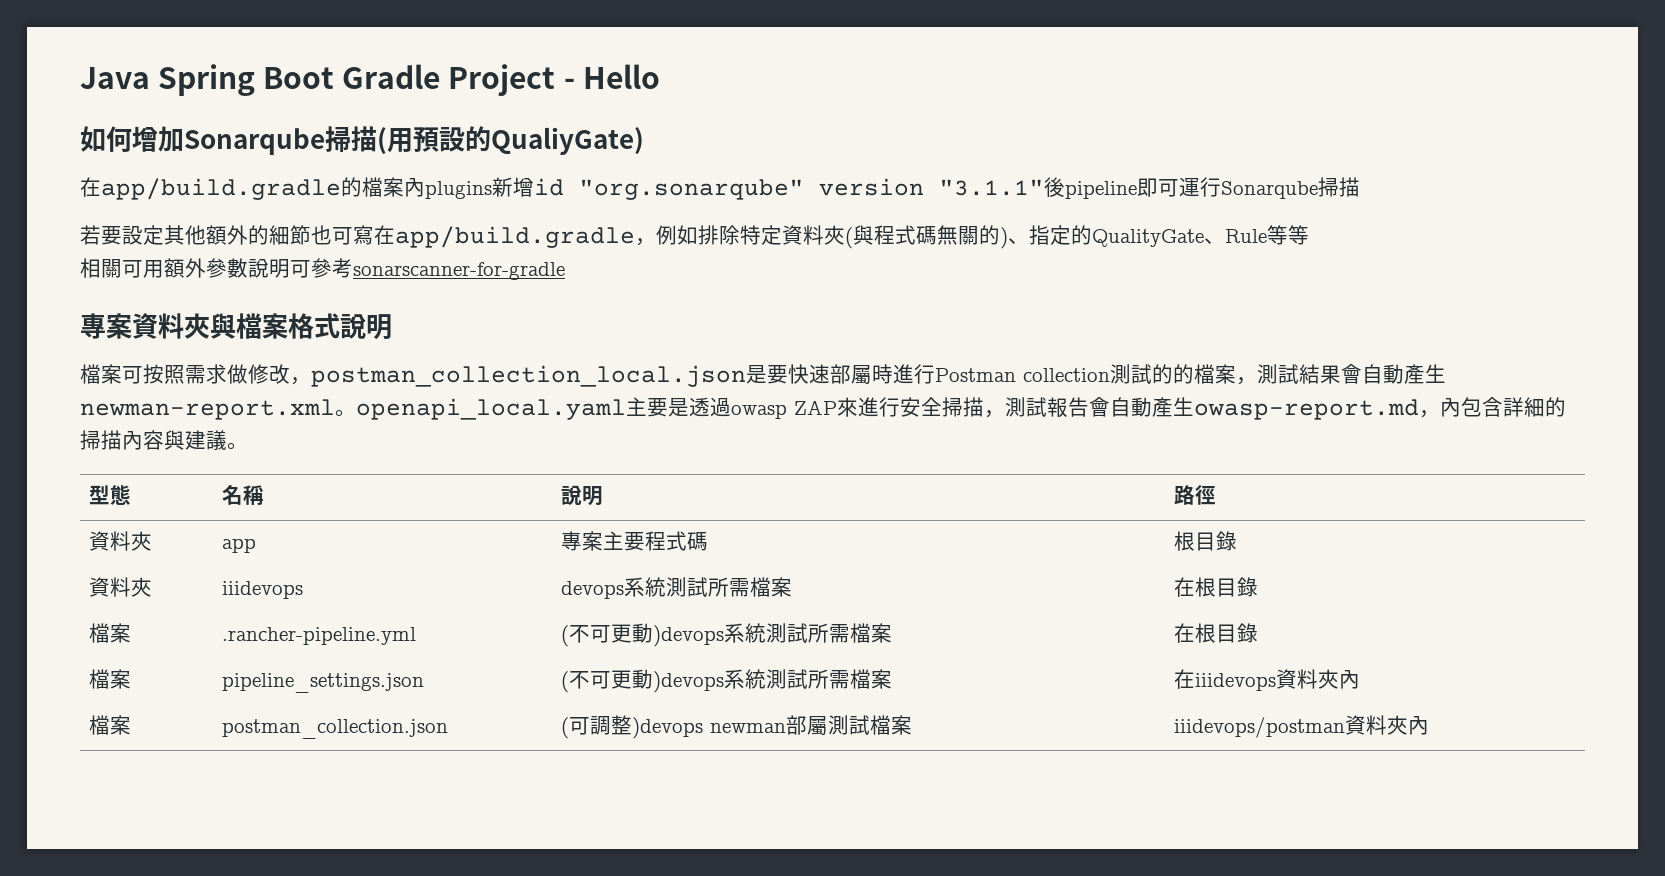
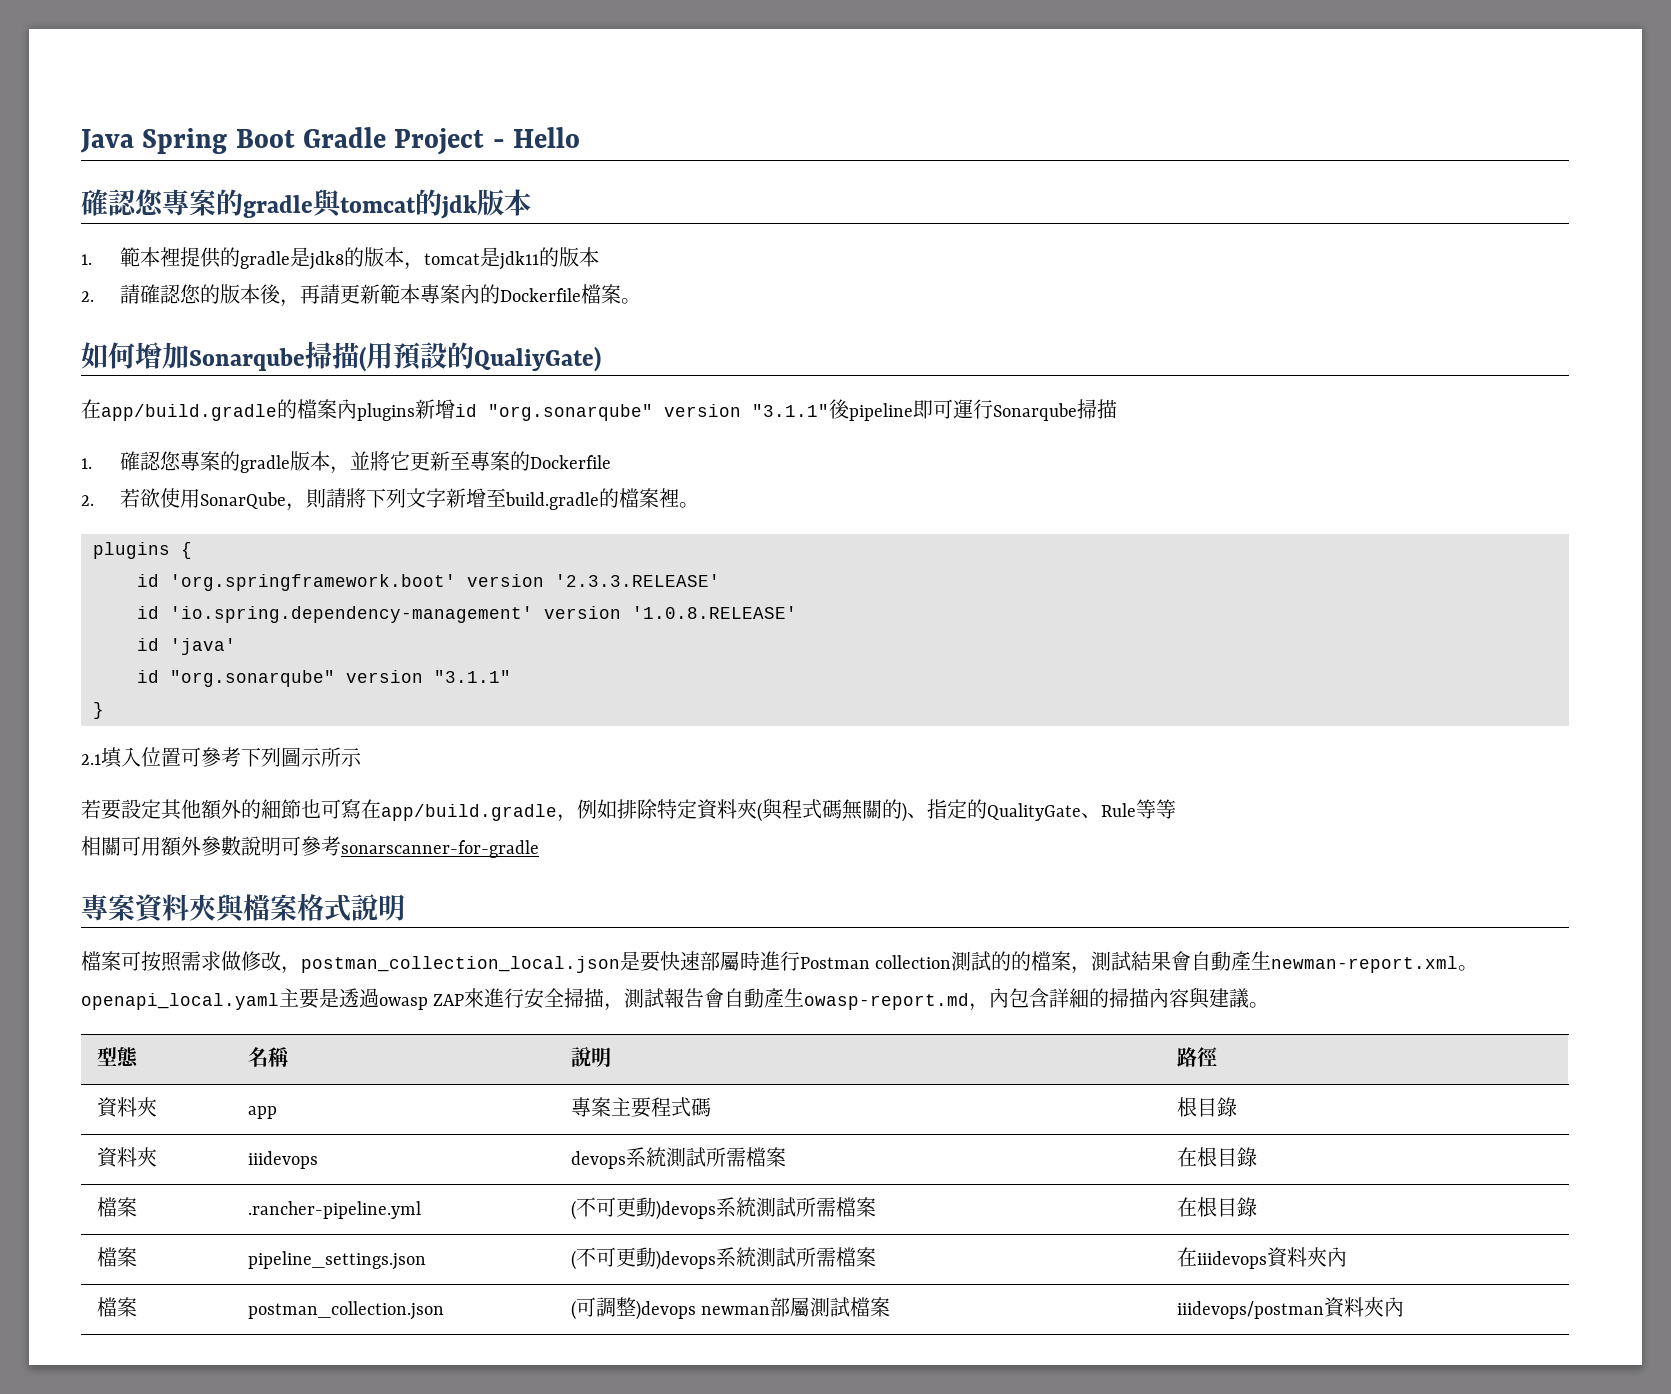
(660, 76) none -> [81,189,531,219] [81,247,599,270] [81,284,641,307] // 確認您專案的gradle與tomcat的jdk版本 // 1.範本裡提供的gradle是jdk8的版本，tomcat是jdk11的版本 // 2.請確認您的版本後，再請更新範本專案內的Dockerfile檔案。
(1360, 187) none -> [81,451,611,474] [81,488,699,511] [93,542,192,559] [137,574,720,591] [137,606,797,623] [137,638,236,655] [137,670,511,687] [93,702,104,719] [81,747,362,768] // 1.確認您專案的gradle版本，並將它更新至專案的Dockerfile // 2.若欲使用SonarQube，則請將下列文字新增至build.gradle的檔案裡。 // plugins { // id 'org.springframework.boot' version '2.3.3.RELEASE' // id 'io.spring.dependency-management' version '1.0.8.RELEASE' // id 'java' // id "org.sonarqube" version "3.1.1" // } // 2.1填入位置可參考下列圖示所示

